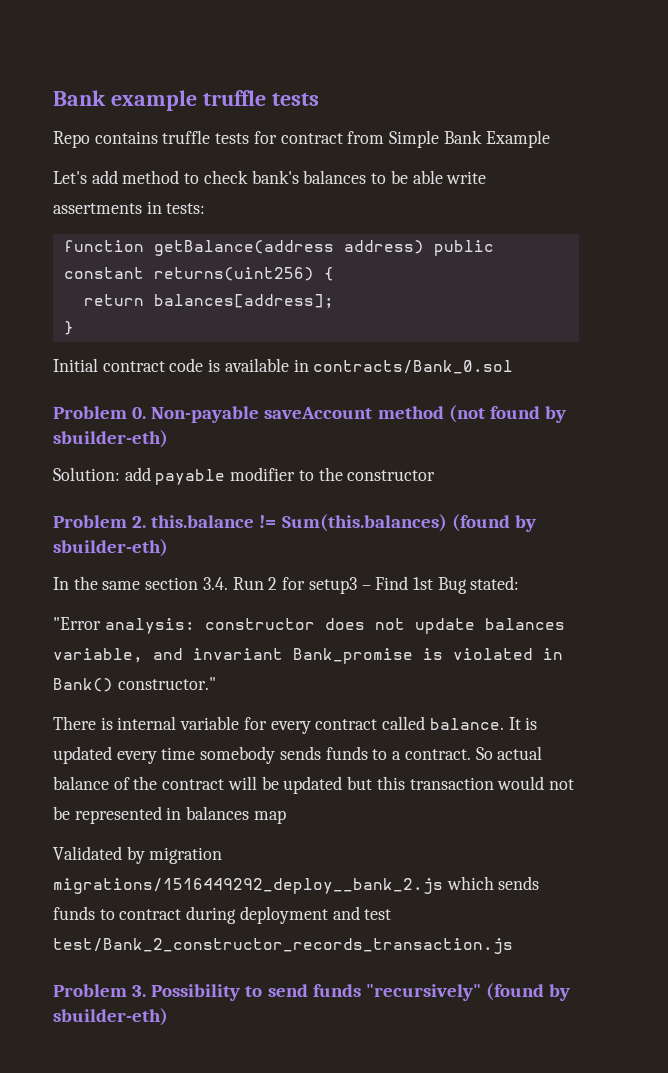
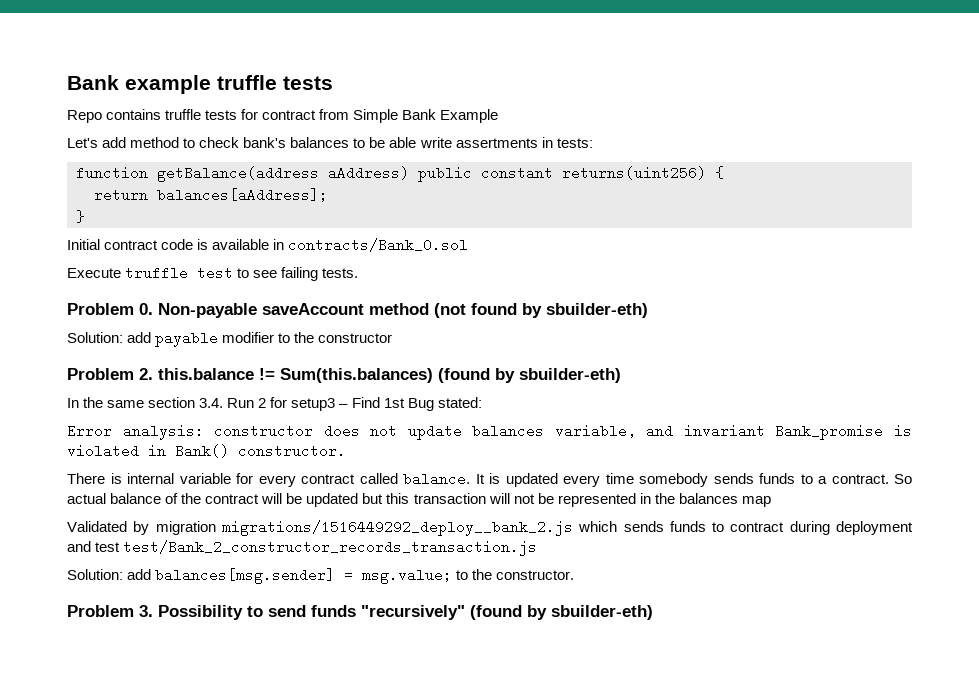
[343,240,424,254] address) -> [328,166,409,180] aAddress)
[153,294,334,309] balances[address]; -> [157,188,328,202] balances[aAddress];
(514, 367) none -> [67,266,359,281] // Execute truffle test to see failing tests.
[53,617,101,630] "Error -> [67,424,112,438] Error
[117,677,216,690] constructor." -> [238,444,346,458] constructor.
[497,776,545,790] would -> [488,493,510,504] will
(182, 813) none -> [654,493,675,504] the
(513, 946) none -> [67,568,575,584] // Solution: add balances[msg.sender] = msg.value; to the constructor.

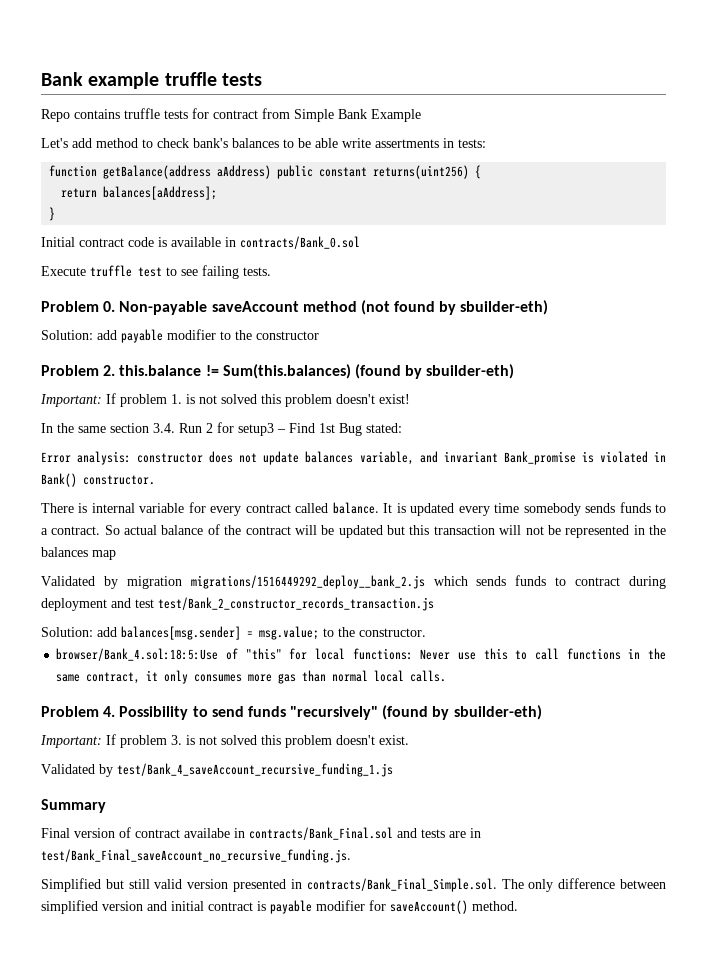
(621, 375) none -> [40,393,410,407] // Important: If problem 1. is not solved this problem doesn't exist!
[67,605,153,617] // Problem 3. -> [56,648,666,661] [56,670,447,684] [41,706,116,717] // browser/Bank_4.sol:18:5:Use of "this" for local functions: Never use this to call functions in the same contract, it only consumes more gas than normal local calls. // Problem 4.
(653, 612) none -> [40,734,409,748] [41,763,393,777] [41,799,106,813] [41,827,481,840] [41,849,351,863] [41,878,666,892] [41,900,518,914] // Important: If problem 3. is not solved this problem doesn't exist. // Validated by test/Bank_4_saveAccount_recursive_funding_1.js // Summary // Final version of contract availabe in contracts/Bank_Final.sol and tests are in test/Bank_Final_saveAccount_no_recursive_funding.js. // Simplified but still valid version presented in contracts/Bank_Final_Simple.sol. The only difference between simplified version and initial contract is payable modifier for saveAccount() method.

